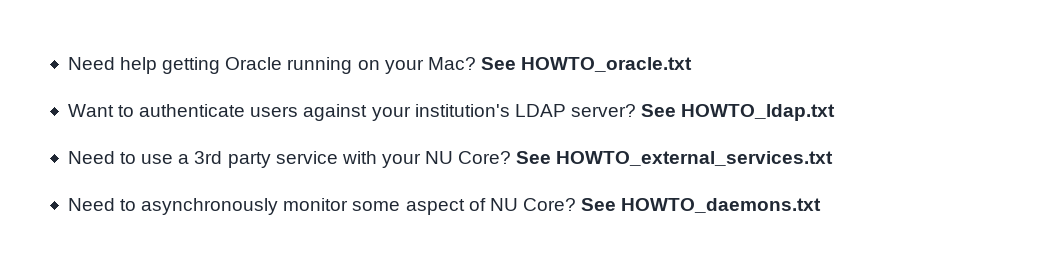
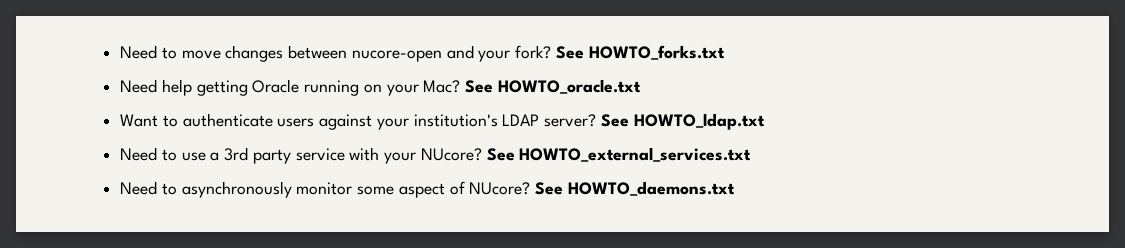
[67,57,115,70] Need -> [120,45,725,62] [120,79,158,93] Need to move changes between nucore-open and your fork? See HOWTO_forks.txt // Need
[425,151,512,164] NU Core? -> [420,148,482,161] NUcore?
[489,198,576,211] NU Core? -> [469,182,531,195] NUcore?

